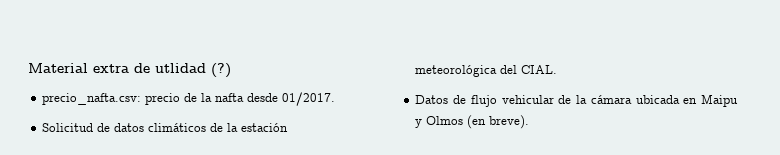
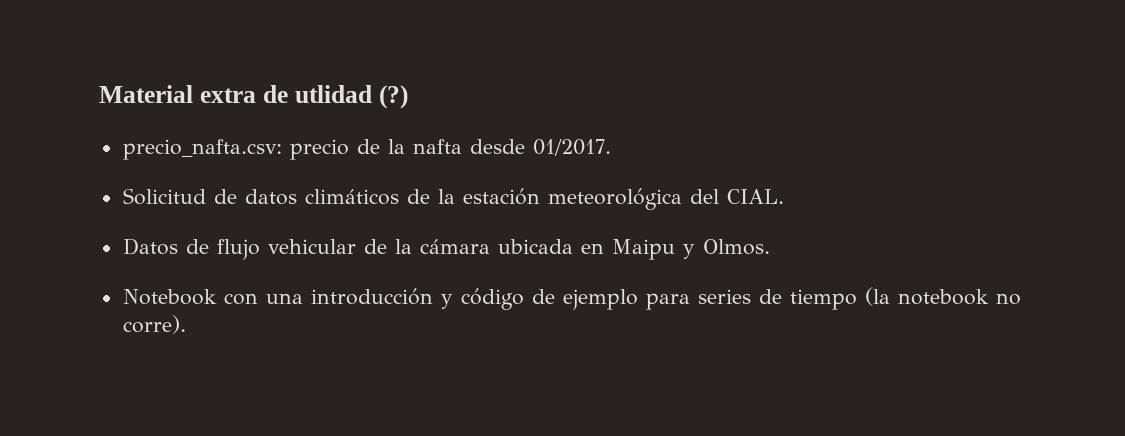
[426,115,530,129] Olmos (en breve). -> [702,239,770,255] [122,287,1021,310] [122,315,186,334] Olmos. // Notebook con una introducción y código de ejemplo para series de tiempo (la notebook no corre).

